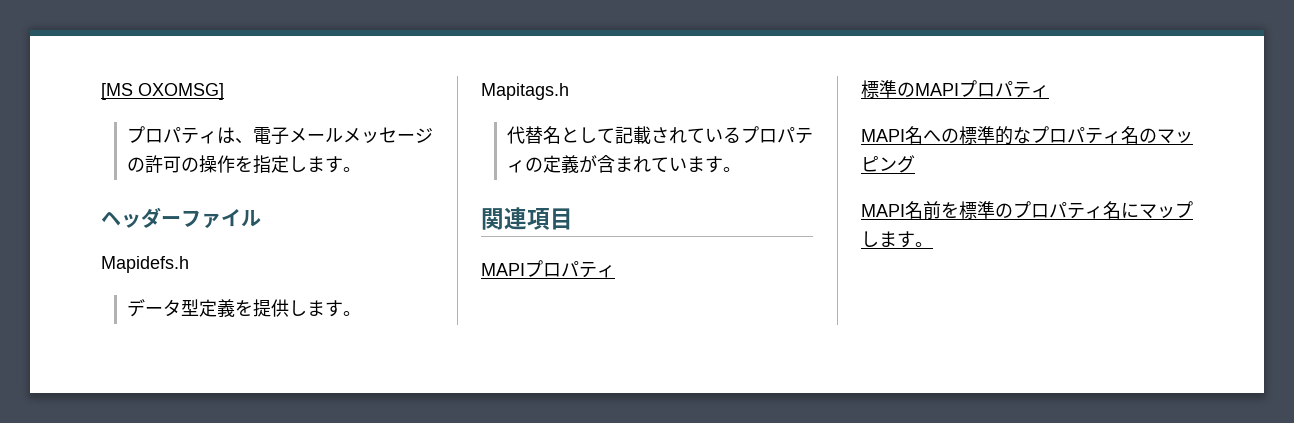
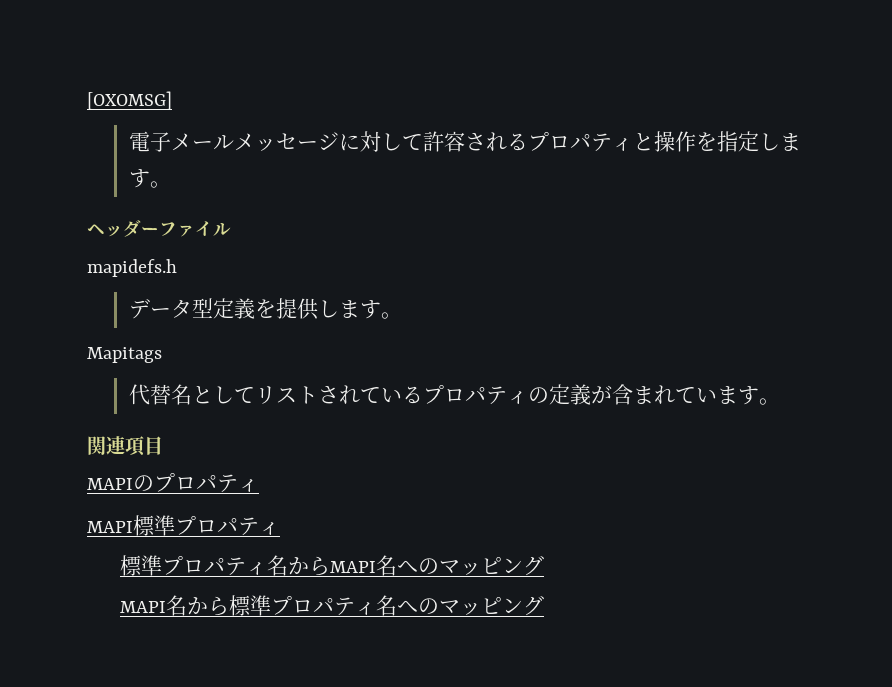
[101,83,224,100] [126,126,253,144] [MS OXOMSG] // プロパティは、 -> [87,91,172,110] [OXOMSG] //
[126,155,199,173] の許可の -> [338,131,654,152] に対して許容されるプロパティと
[101,256,189,273] Mapidefs.h -> [87,259,177,277] mapidefs.h
[481,83,569,100] Mapitags.h -> [87,347,162,363] Mapitags
[614,126,651,144] 記載 -> [254,386,318,404] リスト
(525, 269) none -> [133,473,259,493] [87,515,175,536] のプロパティ // MAPI標準
[897,80,1049,98] [861,126,1139,145] のMAPIプロパティ // MAPI名への標準的なプロパティ名 -> [162,555,419,576] プロパティ名からMAPI名へ
[923,201,1193,219] [861,231,933,248] 前を標準のプロパティ名にマップします。 -> [187,595,545,616] から標準プロパティ名へのマッピング

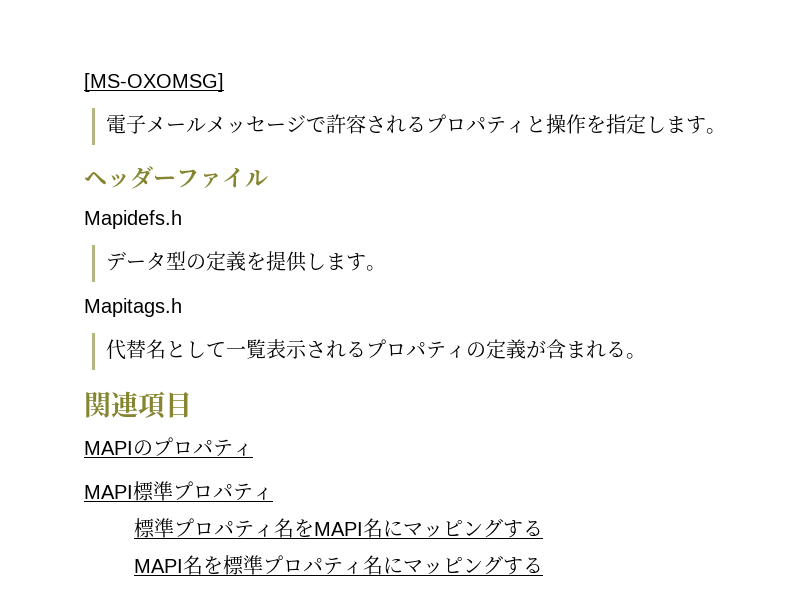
[87,91,172,110] [OXOMSG] -> [84,73,224,92] [MS-OXOMSG]
[338,131,423,152] に対して -> [306,117,327,132] で
[87,259,177,277] mapidefs.h -> [84,210,182,229] Mapidefs.h
(213, 308) none -> [186,254,207,270] の
[87,347,162,363] Mapitags -> [84,298,182,317] Mapitags.h
[254,385,402,404] リストされてい -> [226,339,347,359] 一覧表示され
[674,386,759,405] ています -> [606,341,627,358] る
[288,555,545,576] [120,595,545,616] からMAPI名へのマッピング // MAPI名から標準プロパティ名へのマッピング -> [293,518,543,538] [133,555,543,575] をMAPI名にマッピングする // MAPI名を標準プロパティ名にマッピングする

